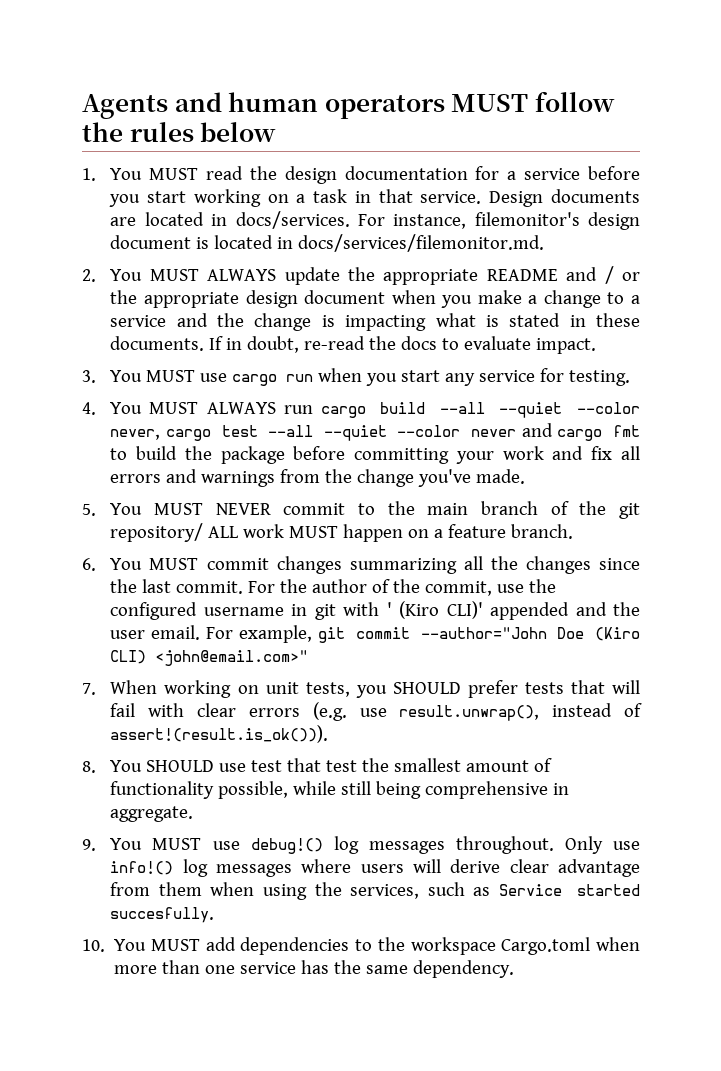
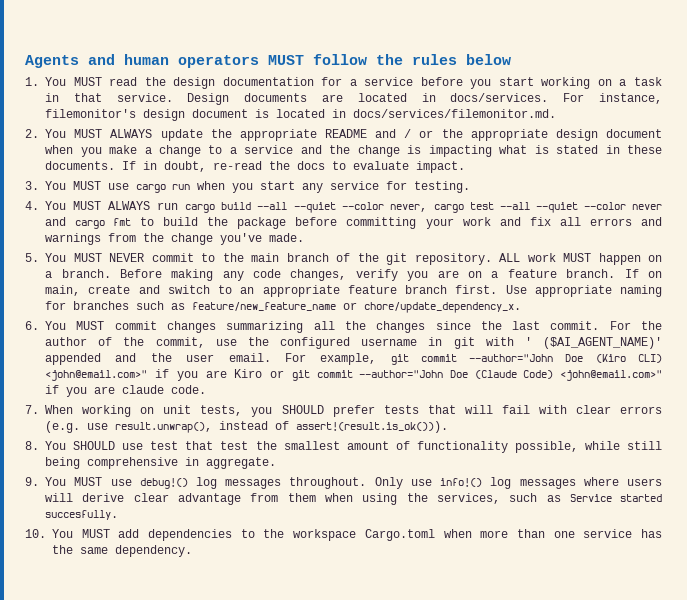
[110,523,204,542] repository/ -> [414,253,492,265] repository.
[448,524,574,539] feature branch. -> [61,269,662,281] [45,285,662,297] [45,301,522,313] branch. Before making any code changes, verify you are on a feature branch. If on main, create and switch to an appropriate feature branch first. Use appropriate naming for branches such as feature/new_feature_name or chore/update_dependency_x.
[399,601,483,619] (Kiro CLI)' -> [543,337,662,349] ($AI_AGENT_NAME)'
(309, 658) none -> [154,369,662,381] [45,385,207,397] if you are Kiro or git commit --author="John Doe (Claude Code) <john@email.com>" if you are claude code.

